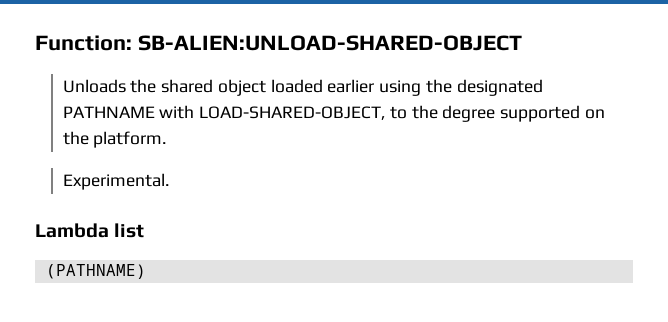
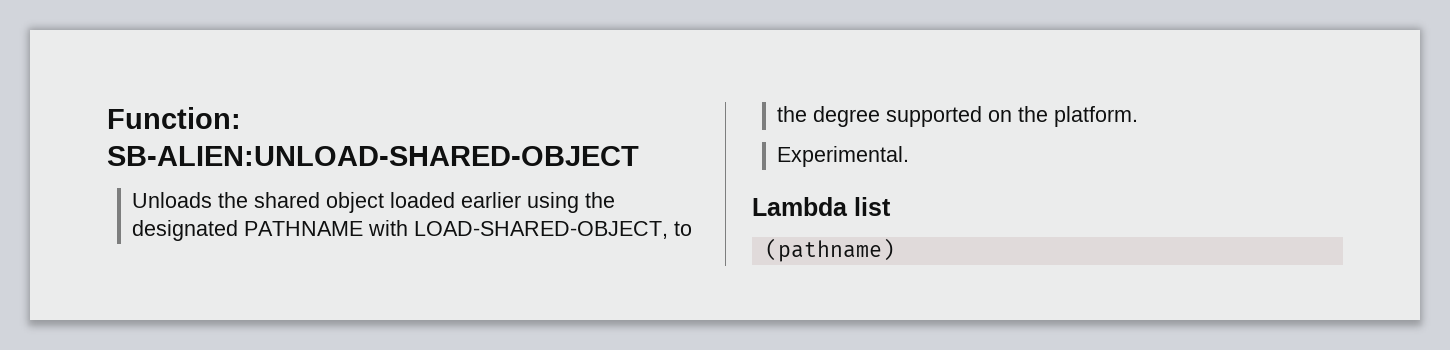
[45,264,146,279] (PATHNAME) -> [764,238,895,262] (pathname)

